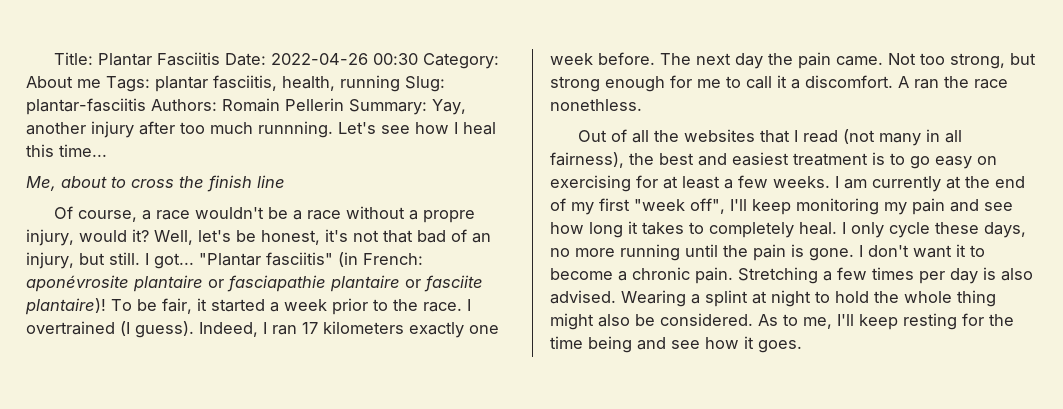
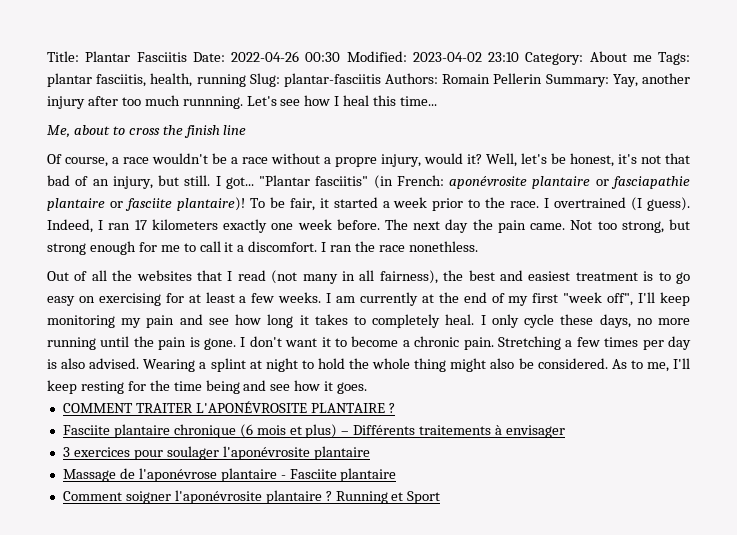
(418, 59) none -> [346,51,519,62] Modified: 2023-04-02 23:10
[898,76,909,88] A -> [321,242,327,252] I
(802, 346) none -> [62,401,395,413] [62,424,566,438] [62,446,370,460] [62,468,397,482] [62,490,441,504] // COMMENT TRAITER L'APONÉVROSITE PLANTAIRE ? // Fasciite plantaire chronique (6 mois et plus) – Différents traitements à envisager // 3 exercices pour soulager l'aponévrosite plantaire // Massage de l'aponévrose plantaire - Fasciite plantaire // Comment soigner l'aponévrosite plantaire ? Running et Sport

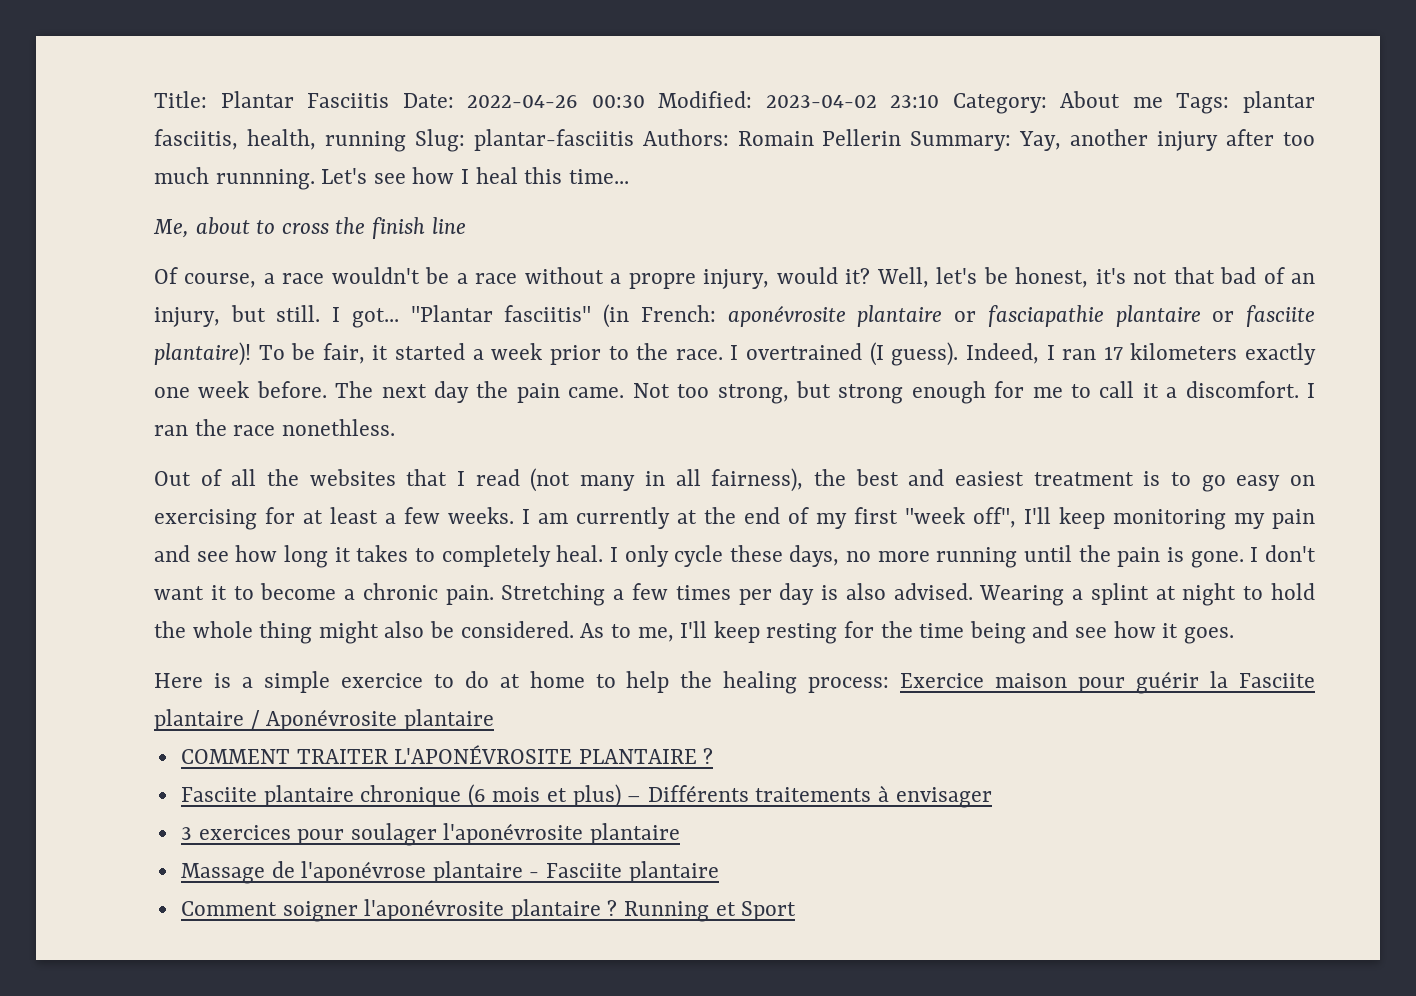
(368, 388) none -> [154,671,1315,694] [154,709,494,731] // Here is a simple exercice to do at home to help the healing process: Exercice maison pour guérir la Fasciite plantaire / Aponévrosite plantaire

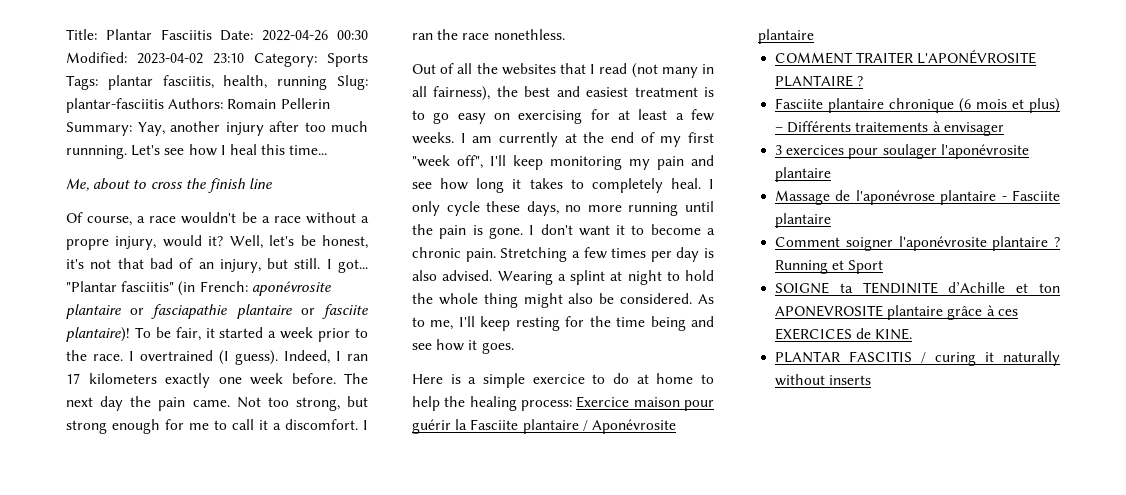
[1060,91,1163,108] About me -> [327,53,368,67] Sports
(797, 911) none -> [775,282,1060,294] [775,305,1018,320] [775,328,913,340] [775,351,1060,366] [775,374,872,386] // SOIGNE ta TENDINITE d’Achille et ton APONEVROSITE plantaire grâce à ces EXERCICES de KINE. // PLANTAR FASCITIS / curing it naturally without inserts

